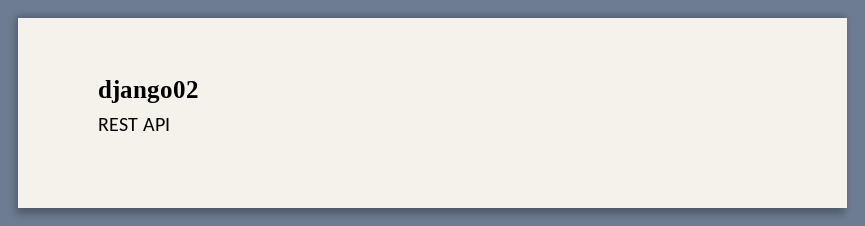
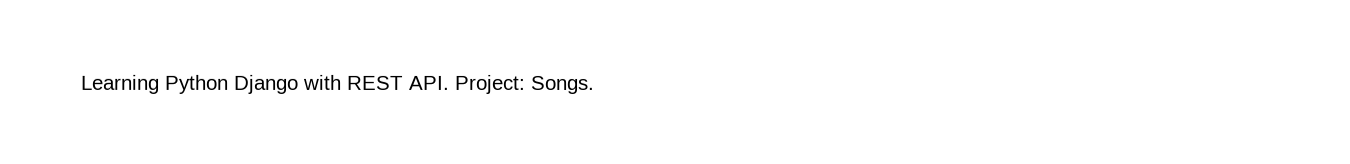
[98,80,199,103] [98,118,171,131] django02 // REST API -> [80,74,595,94] Learning Python Django with REST API. Project: Songs.

